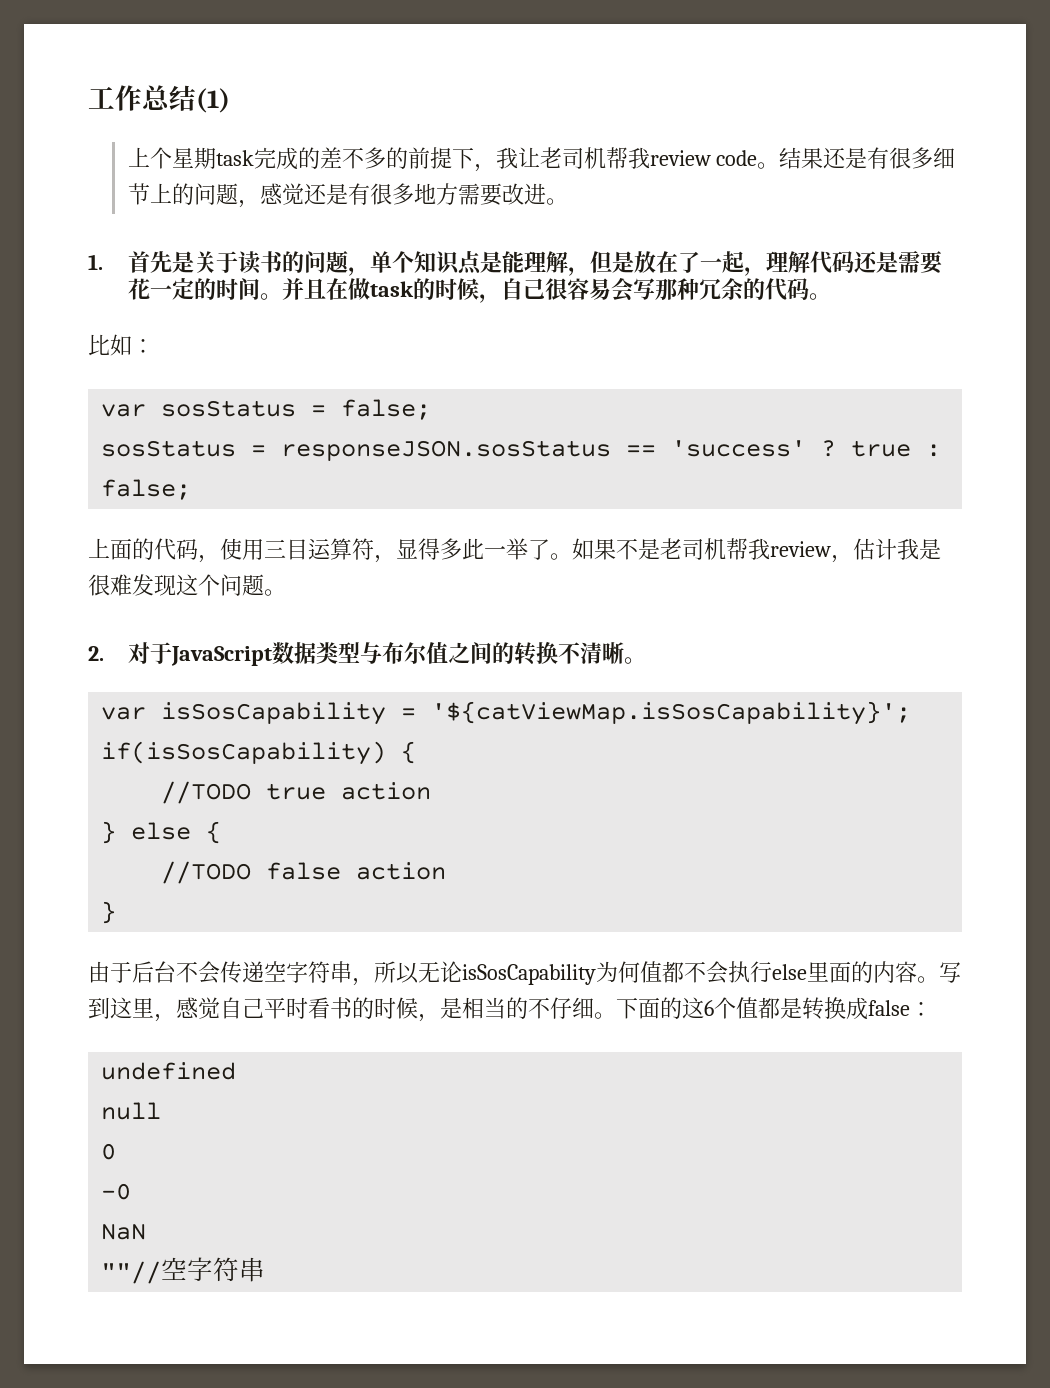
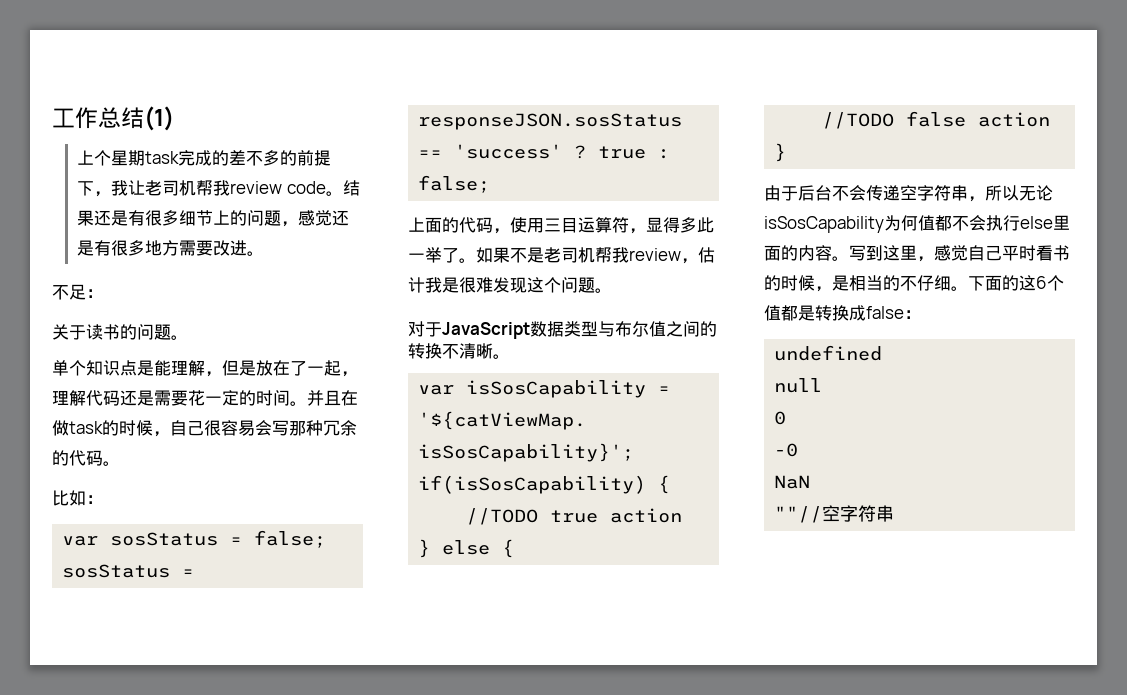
[88,251,194,273] 1.首先是 -> [52,284,103,300] 不足： //
[347,267,370,276] ， -> [171,335,188,340] 。 //
[88,646,104,661] 2. -> (612, 290) none

